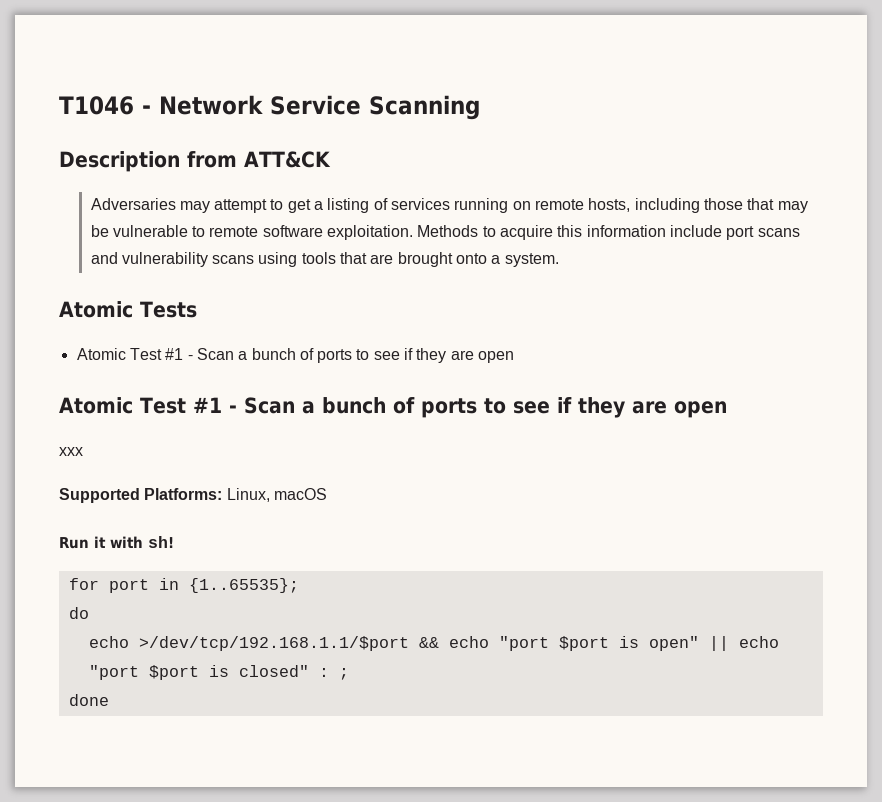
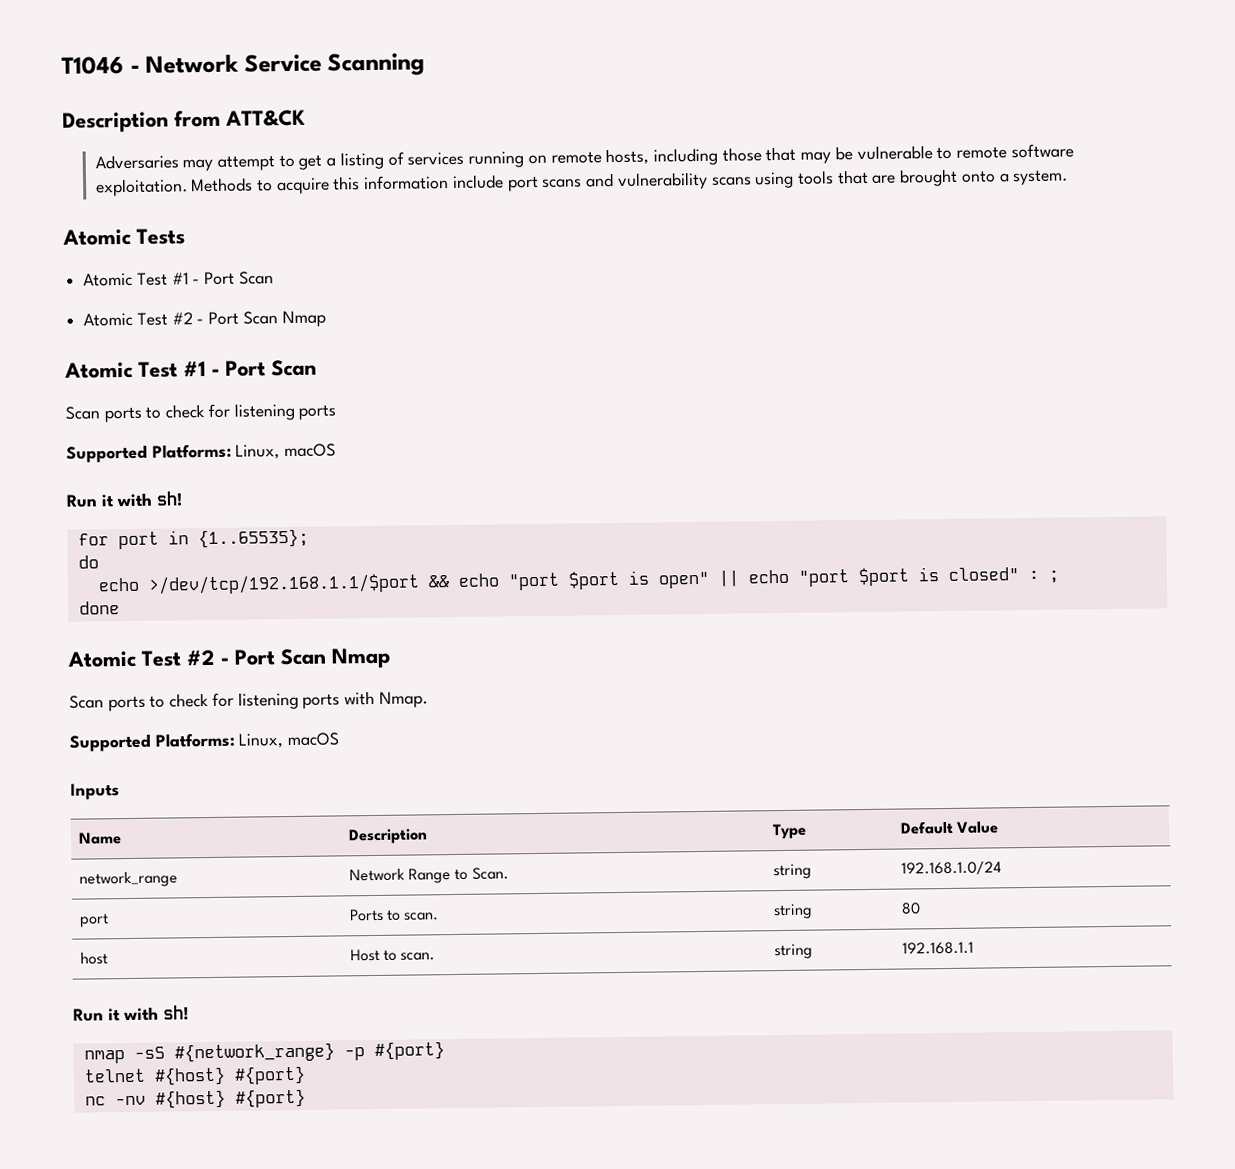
[196,348,515,363] [59,397,727,418] [59,447,83,456] Scan a bunch of ports to see if they are open // Atomic Test #1 - Scan a bunch of ports to see if they are open // xxx -> [204,271,274,286] [83,310,326,328] [64,359,317,379] [65,402,337,423] Port Scan // Atomic Test #2 - Port Scan Nmap // Atomic Test #1 - Port Scan // Scan ports to check for listening ports
(109, 700) none -> [67,647,391,669] [69,690,428,712] [69,732,340,752] [70,783,120,800] [77,832,122,845] [347,828,428,845] [771,823,807,840] [899,820,1000,835] [78,871,178,888] [348,867,509,884] [772,863,812,880] [900,861,1002,876] [78,913,109,928] [348,908,440,922] [772,903,813,920] [900,902,921,915] [79,952,108,965] [349,948,436,962] [773,943,813,960] [901,941,974,955] [73,1005,189,1022] [83,1041,445,1064] [83,1065,306,1086] [84,1088,306,1109] // Atomic Test #2 - Port Scan Nmap // Scan ports to check for listening ports with Nmap. // Supported Platforms: Linux, macOS // Inputs // Name | Description | Type | Default Value // network_range | Network Range to Scan. | string | 192.168.1.0/24 // port | Ports to scan. | string | 80 // host | Host to scan. | string | 192.168.1.1 // Run it with sh! // nmap -sS #{network_range} -p #{port} // telnet #{host} #{port} // nc -nv #{host} #{port}

